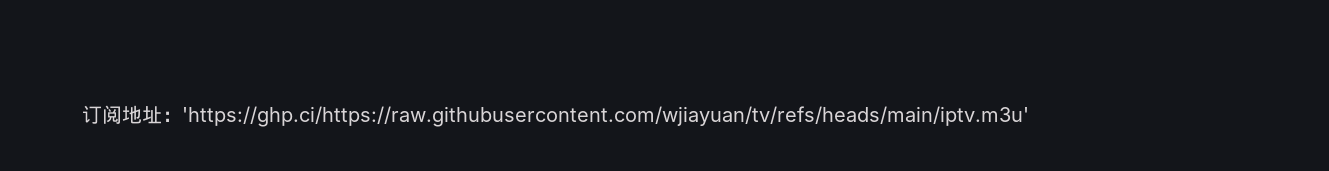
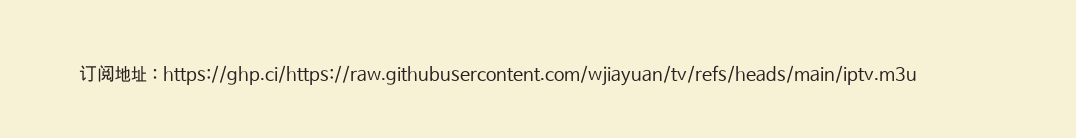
[182,106,1029,127] 'https://ghp.ci/https://raw.githubusercontent.com/wjiayuan/tv/refs/heads/main/iptv.m3u' -> [163,65,917,86] https://ghp.ci/https://raw.githubusercontent.com/wjiayuan/tv/refs/heads/main/iptv.m3u

